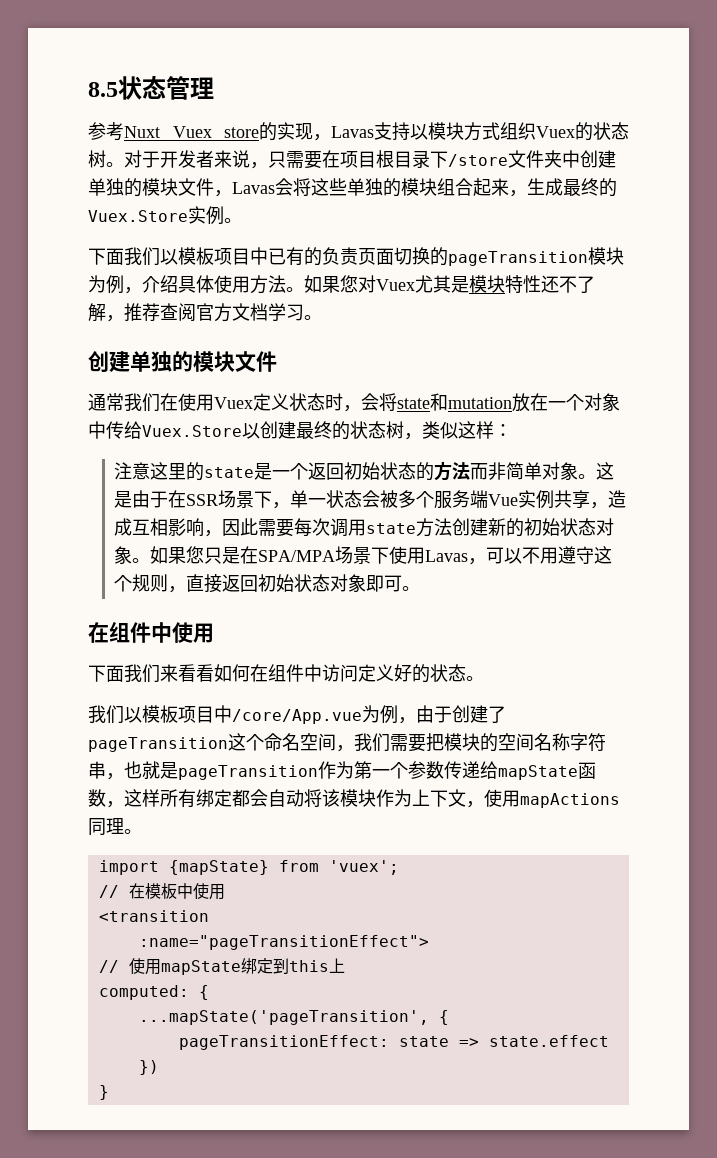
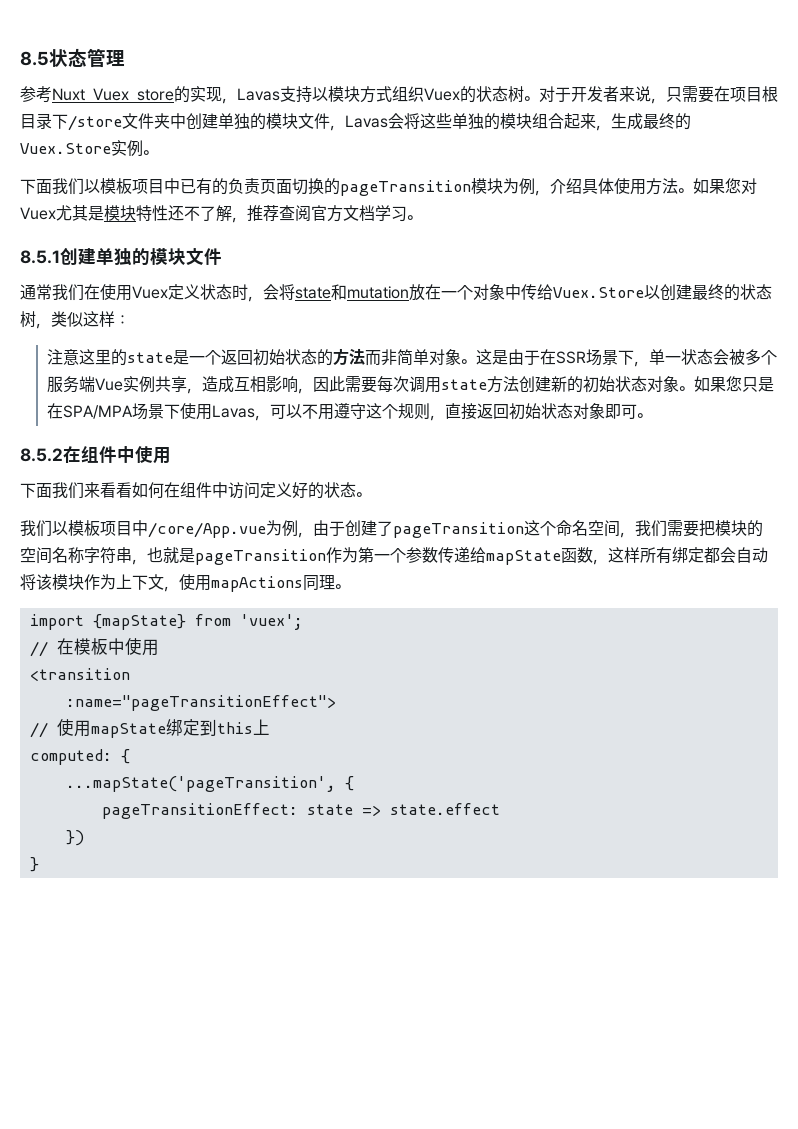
(322, 317) none -> [20,250,60,264] 8.5.1
(421, 588) none -> [20,448,63,462] 8.5.2

